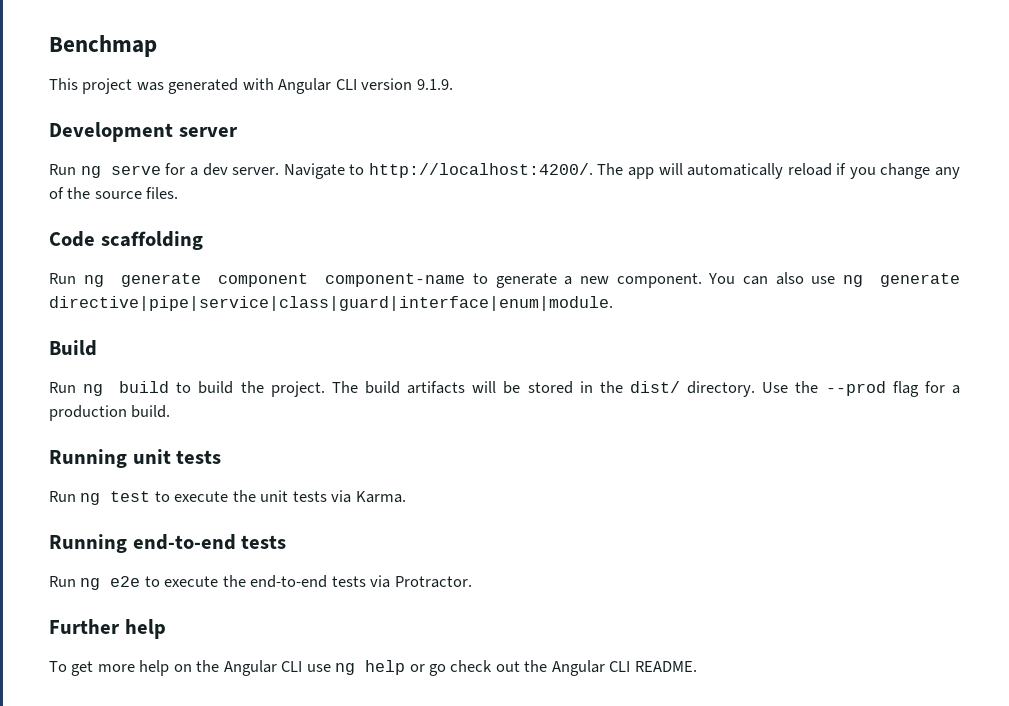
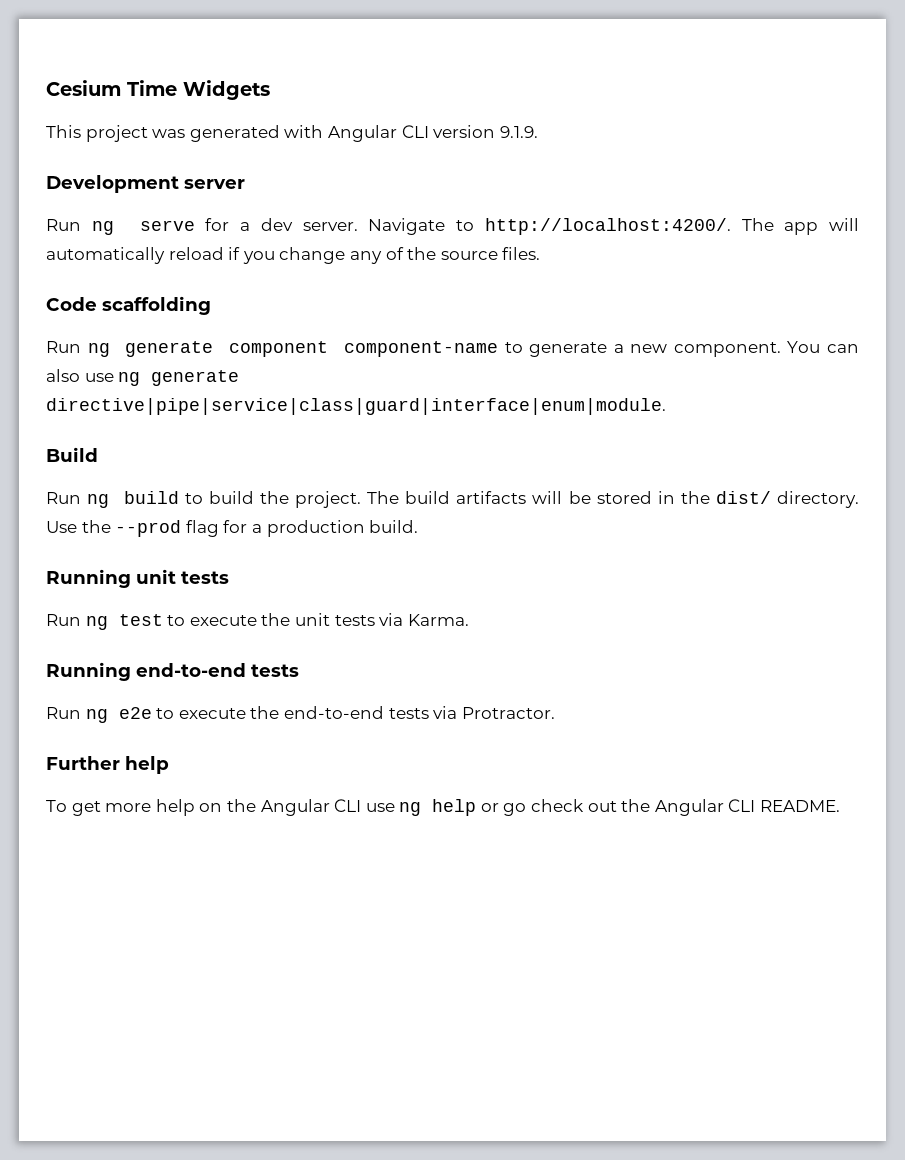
[49,35,157,57] Benchmap -> [46,80,270,100] Cesium Time Widgets

